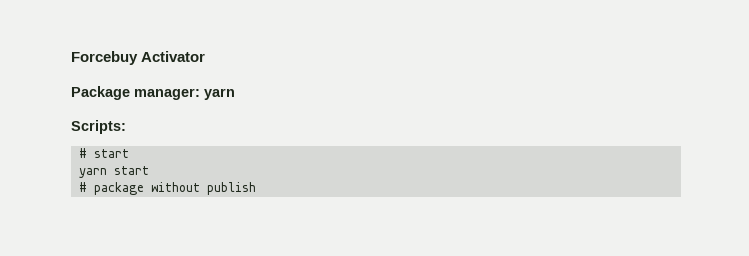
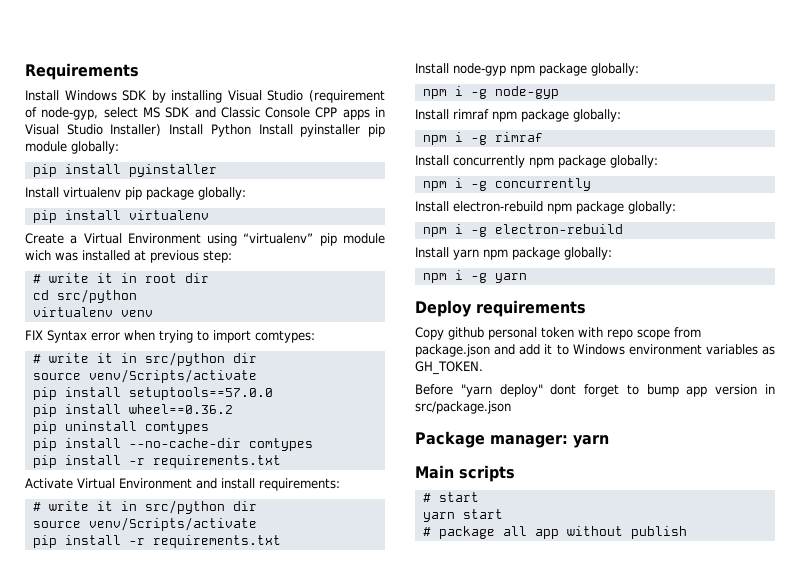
[71,51,206,65] Forcebuy Activator -> [25,63,139,80] [25,90,385,103] [25,107,386,120] [25,124,386,137] [25,141,119,154] [32,164,217,177] [25,187,246,200] [32,210,209,223] [25,233,385,246] [25,250,232,263] [32,273,209,283] [32,289,137,303] [32,307,153,317] [25,330,315,343] [32,352,257,366] [32,369,257,383] [32,387,273,400] [32,404,233,417] [32,421,209,434] [32,438,313,451] [32,455,281,468] [25,478,340,491] [32,500,257,514] [32,517,257,531] [32,535,281,548] [415,63,639,76] [422,86,559,99] [415,109,621,122] [422,132,543,145] [415,155,658,168] [422,178,591,191] [415,201,676,214] [422,224,623,237] [415,247,612,260] [422,270,527,283] [415,300,586,317] [415,327,701,340] [415,344,775,357] [415,361,483,375] [415,384,775,397] [415,401,511,414] Requirements // Install Windows SDK by installing Visual Studio (requirement of node-gyp, select MS SDK and Classic Console CPP apps in Visual Studio Installer) Install Python Install pyinstaller pip module globally: // pip install pyinstaller // Install virtualenv pip package globally: // pip install virtualenv // Create a Virtual Environment using “virtualenv” pip module wich was installed at previous step: // # write it in root dir // cd src/python // virtualenv venv // FIX Syntax error when trying to import comtypes: // # write it in src/python dir // source venv/Scripts/activate // pip install setuptools==57.0.0 // pip install wheel==0.36.2 // pip uninstall comtypes // pip install --no-cache-dir comtypes // pip install -r requirements.txt // Activate Virtual Environment and install requirements: // # write it in src/python dir // source venv/Scripts/activate // pip install -r requirements.txt // Install node-gyp npm package globally: // npm i -g node-gyp // Install rimraf npm package globally: // npm i -g rimraf // Install concurrently npm package globally: // npm i -g concurrently // Install electron-rebuild npm package globally: // npm i -g electron-rebuild // Install yarn npm package globally: // npm i -g yarn // Deploy requirements // Copy github personal token with repo scope from package.json and add it to Windows environment variables as GH_TOKEN. // Before "yarn deploy" dont forget to bump app version in src/package.json
[71,120,126,134] Scripts: -> [415,465,515,482] Main scripts
(144, 188) none -> [502,526,559,539] all app

